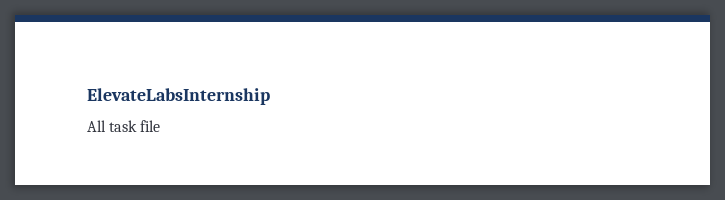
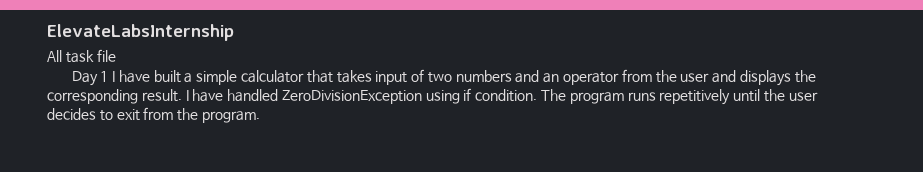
(161, 126) none -> [71,69,816,86] [47,88,818,105] [47,107,260,123] // Day 1 I have built a simple calculator that takes input of two numbers and an operator from the user and displays the corresponding result. I have handled ZeroDivisionException using if condition. The program runs repetitively until the user decides to exit from the program.

